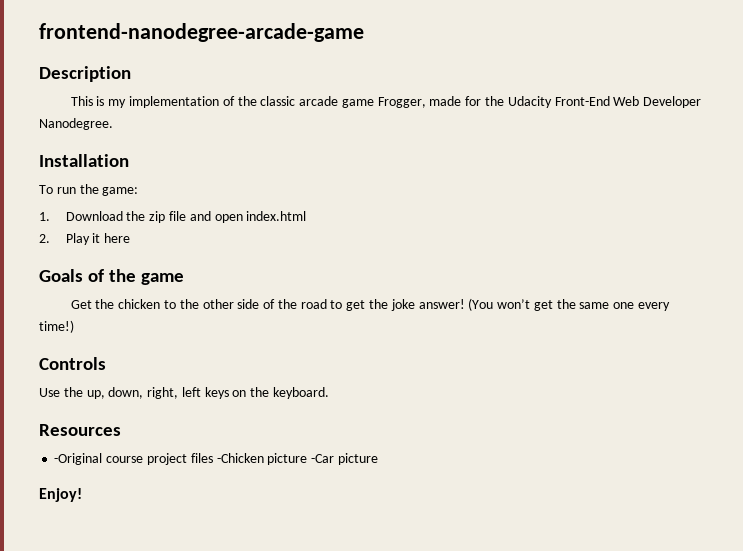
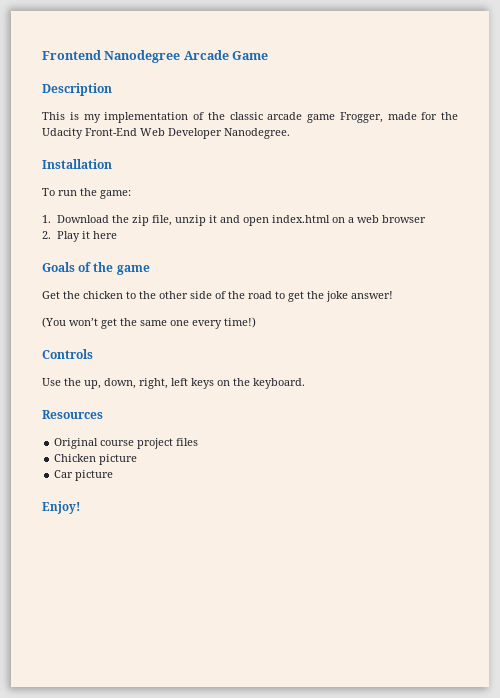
[39,23,364,42] frontend-nanodegree-arcade-game -> [42,50,269,63] Frontend Nanodegree Arcade Game
[168,211,186,221] file -> [151,215,217,226] file, unzip it
(307, 216) none -> [331,215,426,223] on a web browser
(465, 304) none -> (393, 295) //
[54,453,103,465] -Original -> [54,438,99,449] Original
[216,453,335,465] -Chicken picture -Car -> [54,454,138,465] [54,470,74,478] // Chicken picture // Car

